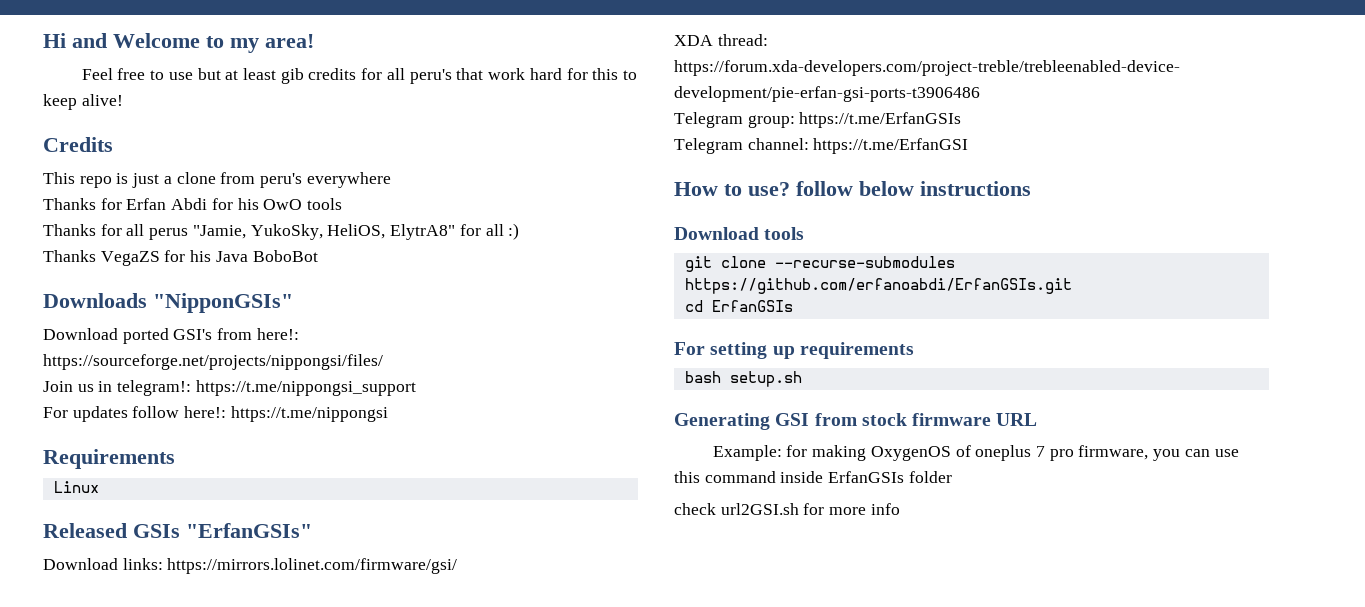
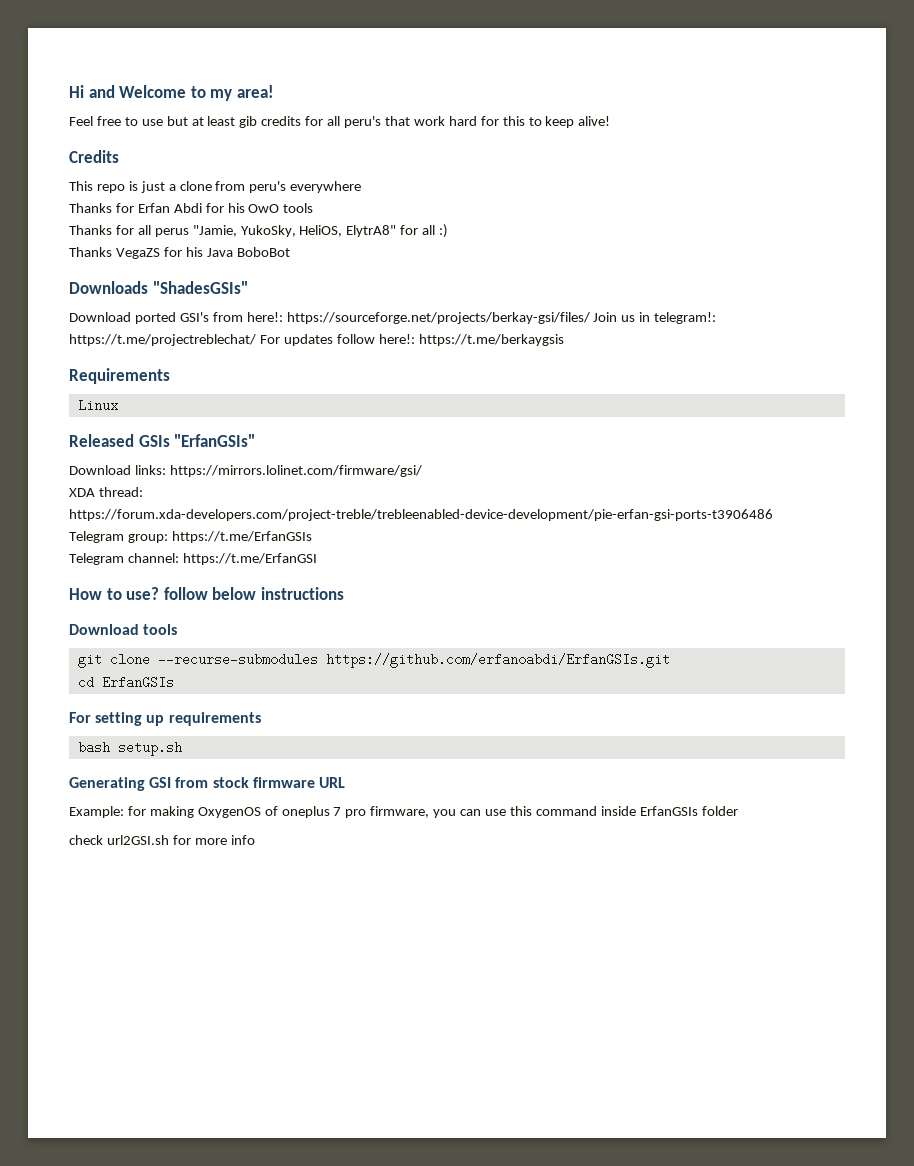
[153,293,293,313] "NipponGSIs" -> [152,281,248,294] "ShadesGSIs"
[43,354,383,370] https://sourceforge.net/projects/nippongsi/files/ // -> [286,312,590,324] https://sourceforge.net/projects/berkay-gsi/files/
[195,380,416,396] https://t.me/nippongsi_support // -> [69,334,256,346] https://t.me/projectreblechat/
[230,406,388,422] https://t.me/nippongsi -> [418,334,564,346] https://t.me/berkaygsis

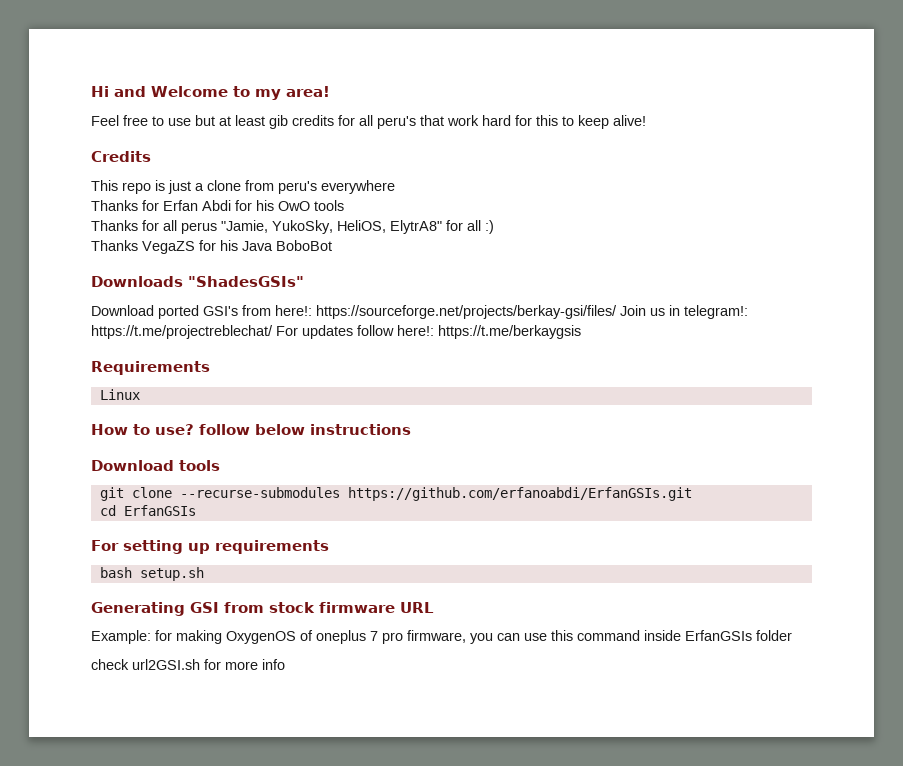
[69,434,256,447] [69,465,422,477] [69,487,143,497] [69,509,773,521] [69,531,312,543] [69,553,317,565] // Released GSIs "ErfanGSIs" // Download links: https://mirrors.lolinet.com/firmware/gsi/ // XDA thread: https://forum.xda-developers.com/project-treble/trebleenabled-device-development/pie-erfan-gsi-ports-t3906486 // Telegram group: https://t.me/ErfanGSIs // Telegram channel: https://t.me/ErfanGSI -> (140, 394) none

